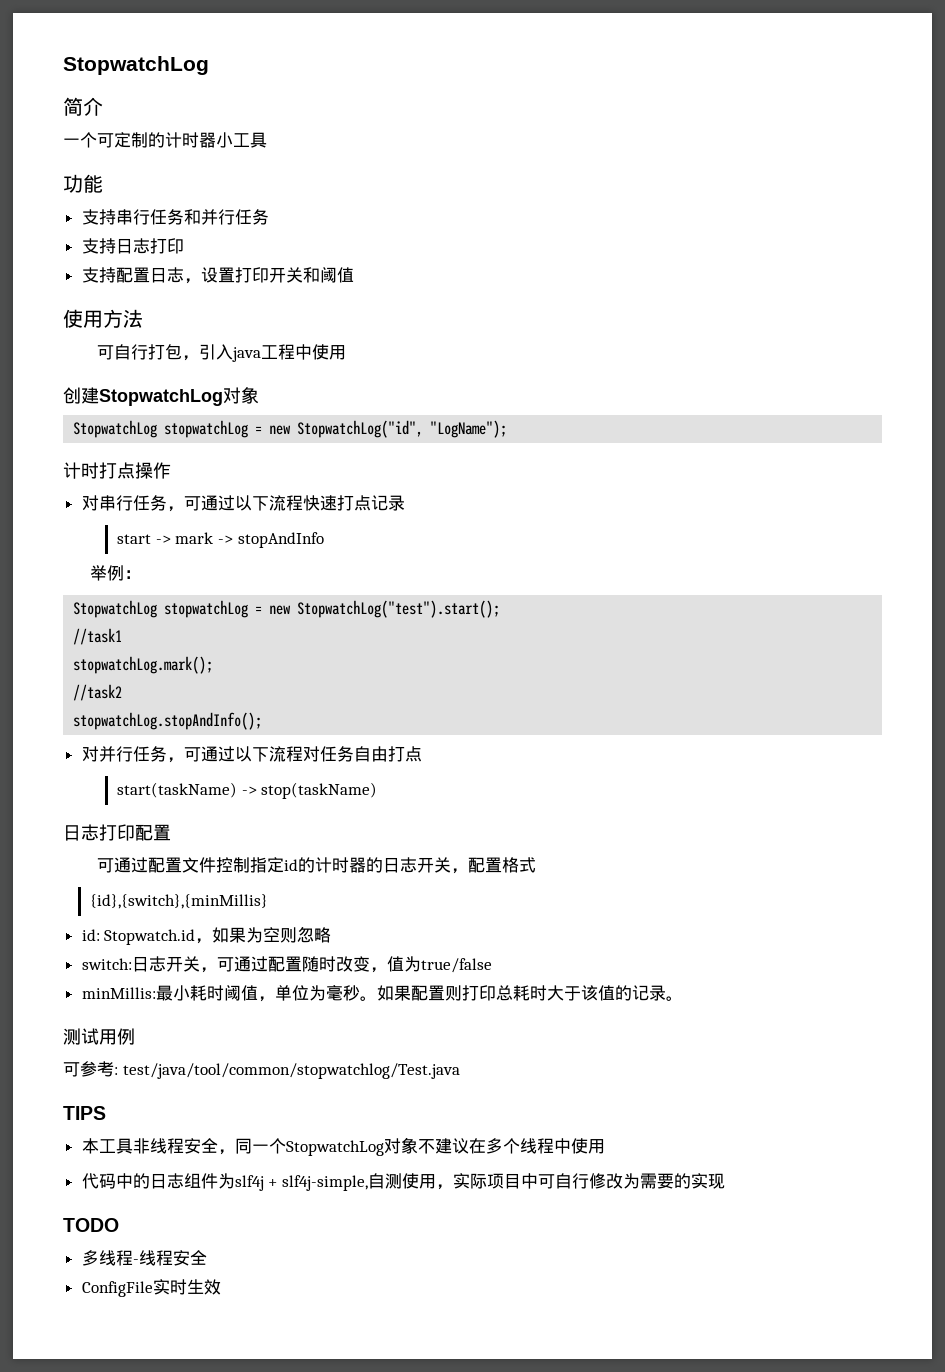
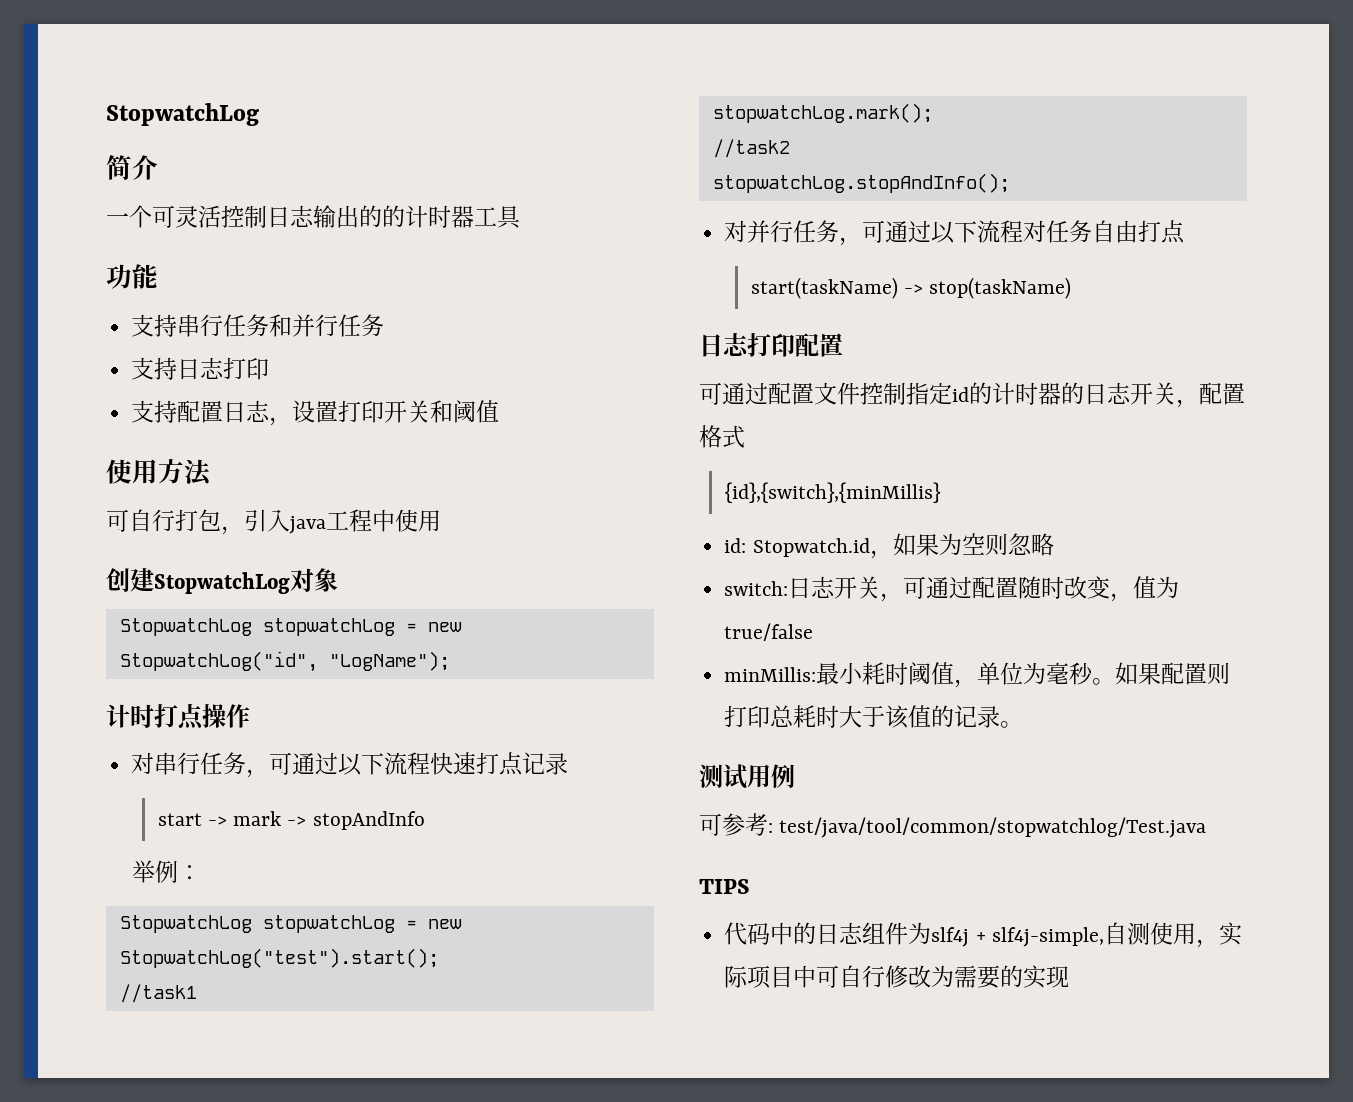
[114,132,233,148] 定制的计时器小 -> [175,205,474,228] 灵活控制日志输出的的计时器
[81,1137,605,1156] // 本工具非线程安全，同一个StopwatchLog对象不建议在多个线程中使用 -> (750, 886) none
[63,1218,119,1232] [81,1250,207,1266] [81,1279,221,1297] // TODO // 多线程-线程安全 // ConfigFile实时生效 -> (1070, 977) none

